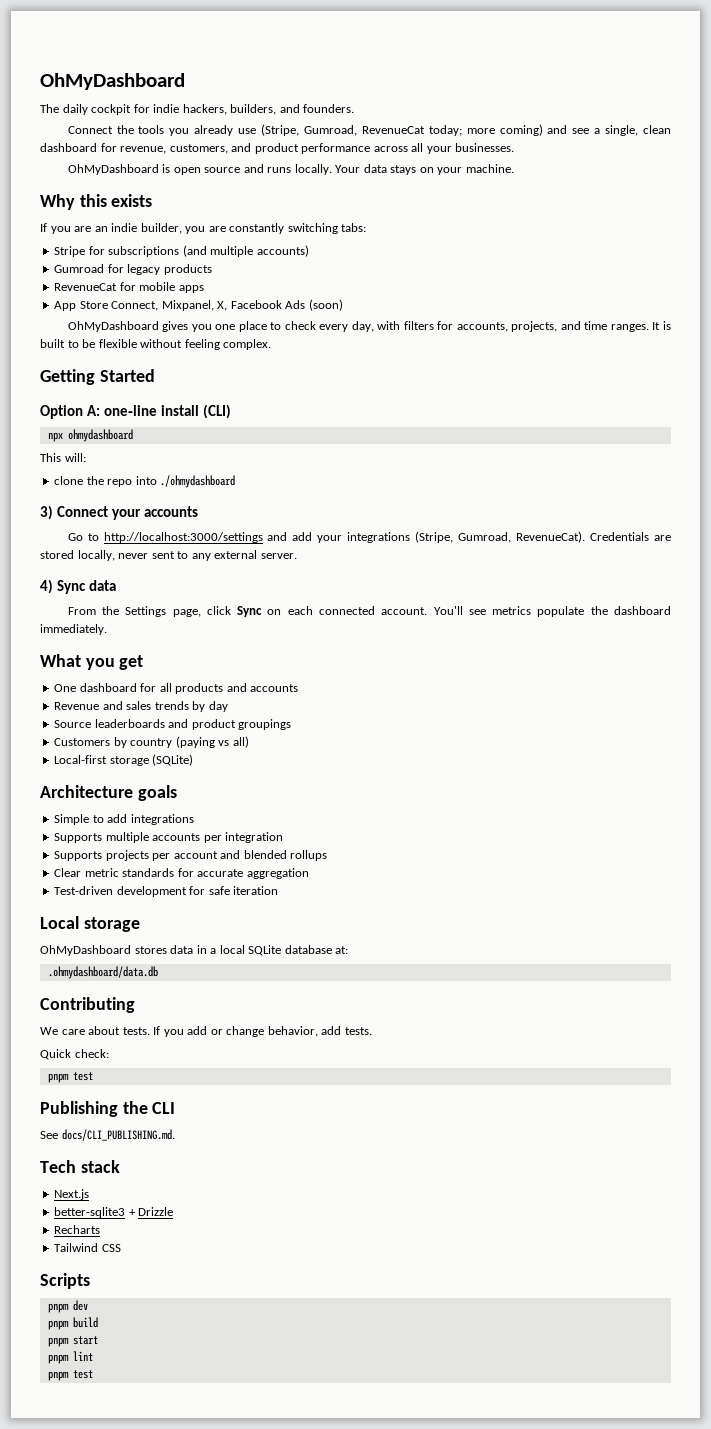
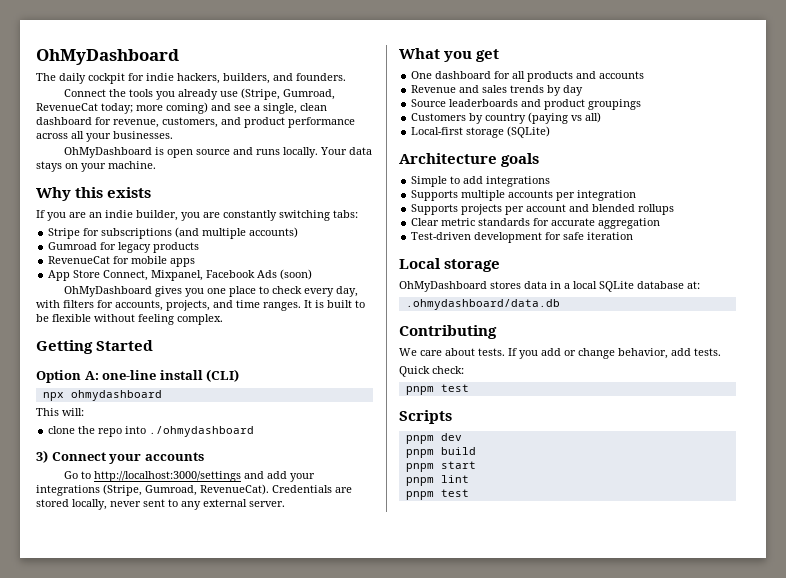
[217,301,228,311] X, -> (204, 275) none
[40,579,117,594] [67,606,671,617] [40,624,107,635] // 4) Sync data // From the Settings page, click Sync on each connected account. You'll see metrics populate the dashboard immediately. -> (285, 504) none
[40,1101,176,1117] [40,1129,175,1141] [40,1160,120,1173] [54,1189,90,1200] [54,1207,174,1218] [54,1225,101,1234] [54,1243,121,1252] // Publishing the CLI // See docs/CLI_PUBLISHING.md. // Tech stack // Next.js // better-sqlite3 + Drizzle // Recharts // Tailwind CSS -> (469, 388) none

